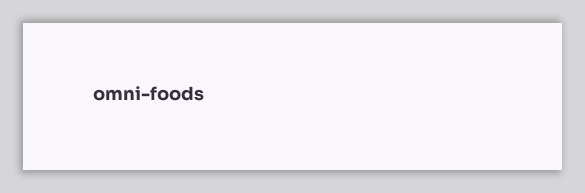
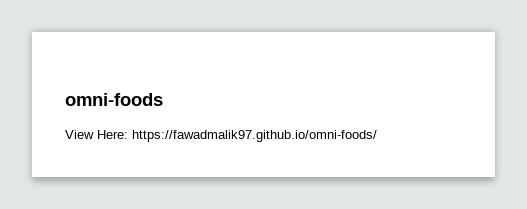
(204, 93) none -> [65,130,377,142] // View Here: https://fawadmalik97.github.io/omni-foods/

